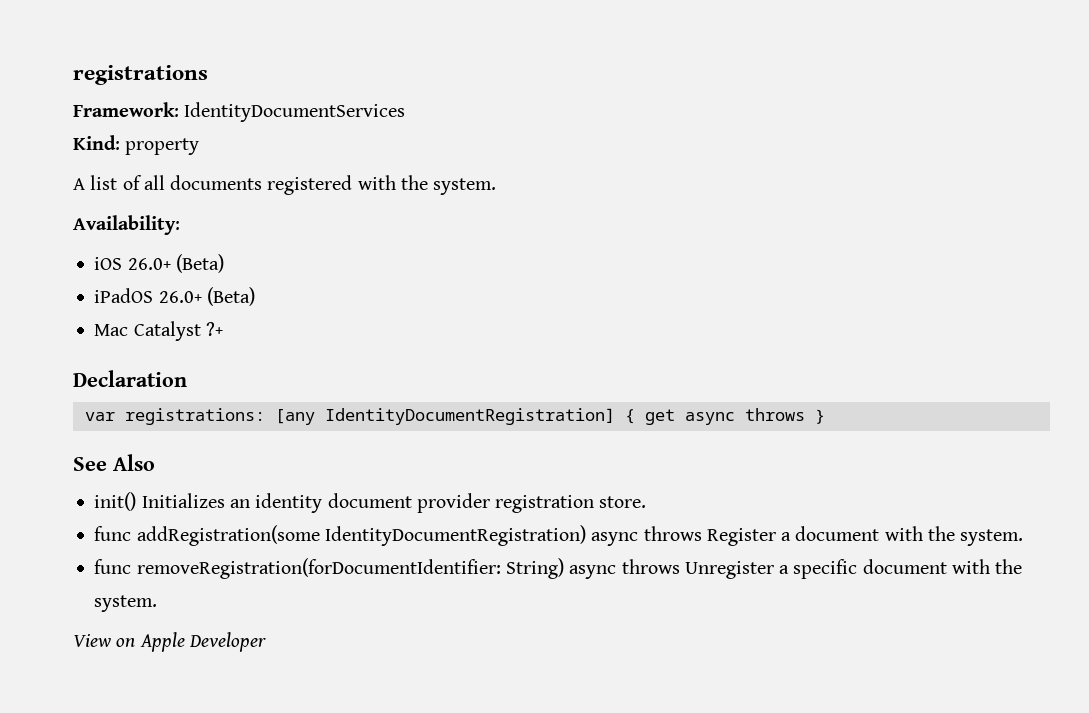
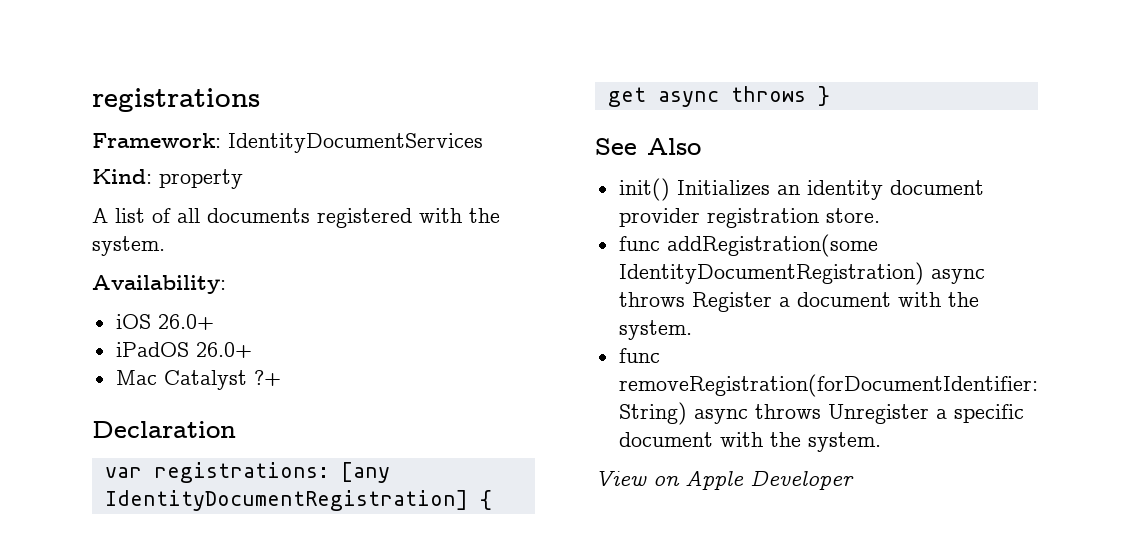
[175,254,224,273] (Beta) -> (214, 322) none
[206,287,255,306] (Beta) -> (252, 350) none

